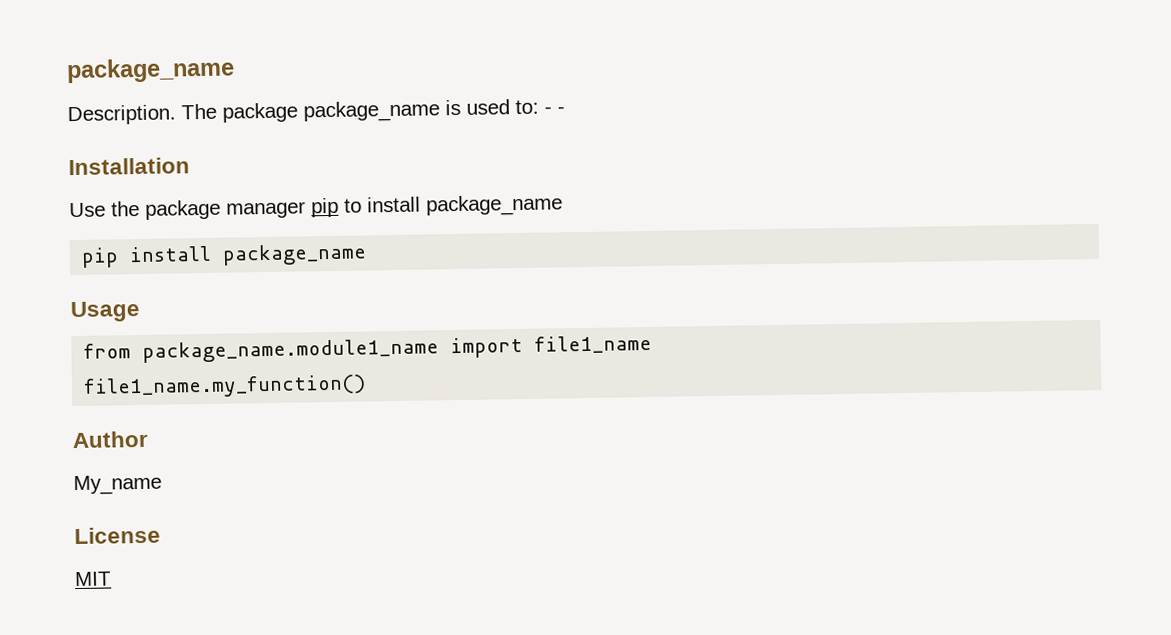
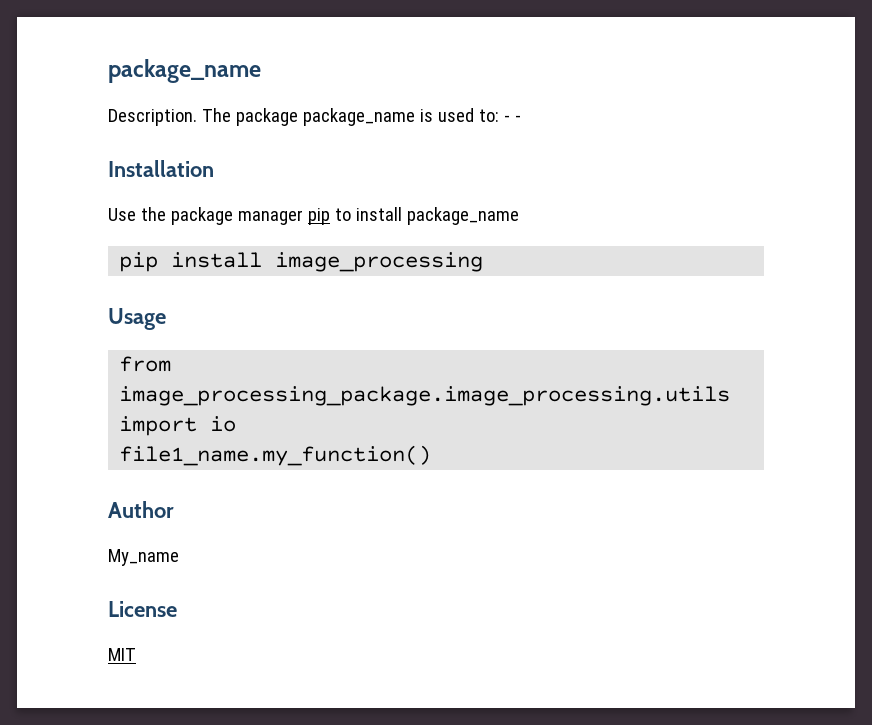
[222,243,368,266] package_name -> [275,252,484,272] image_processing
[142,334,653,363] package_name.module1_name import file1_name -> [119,386,731,406] [119,416,237,436] image_processing_package.image_processing.utils import io

